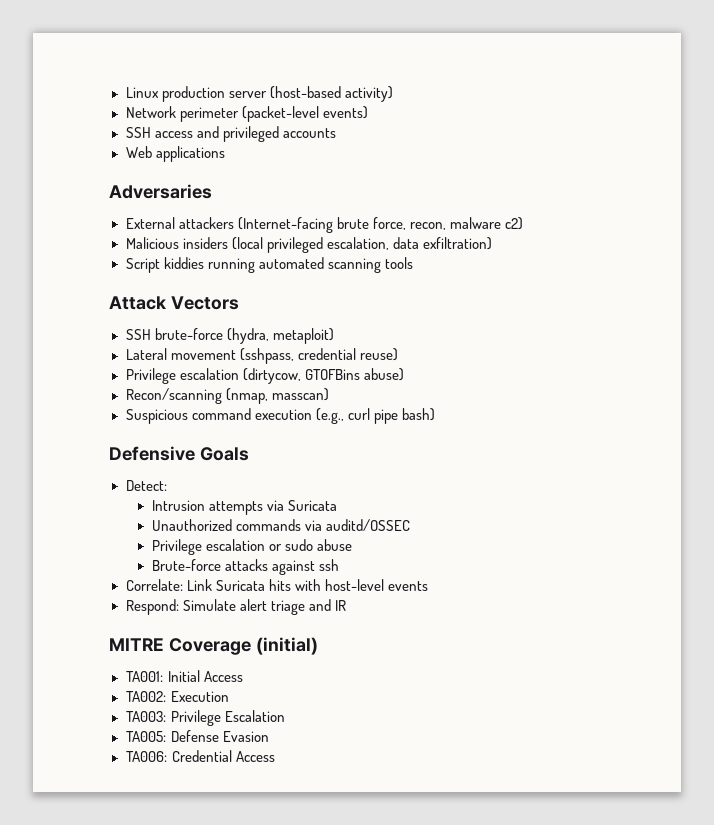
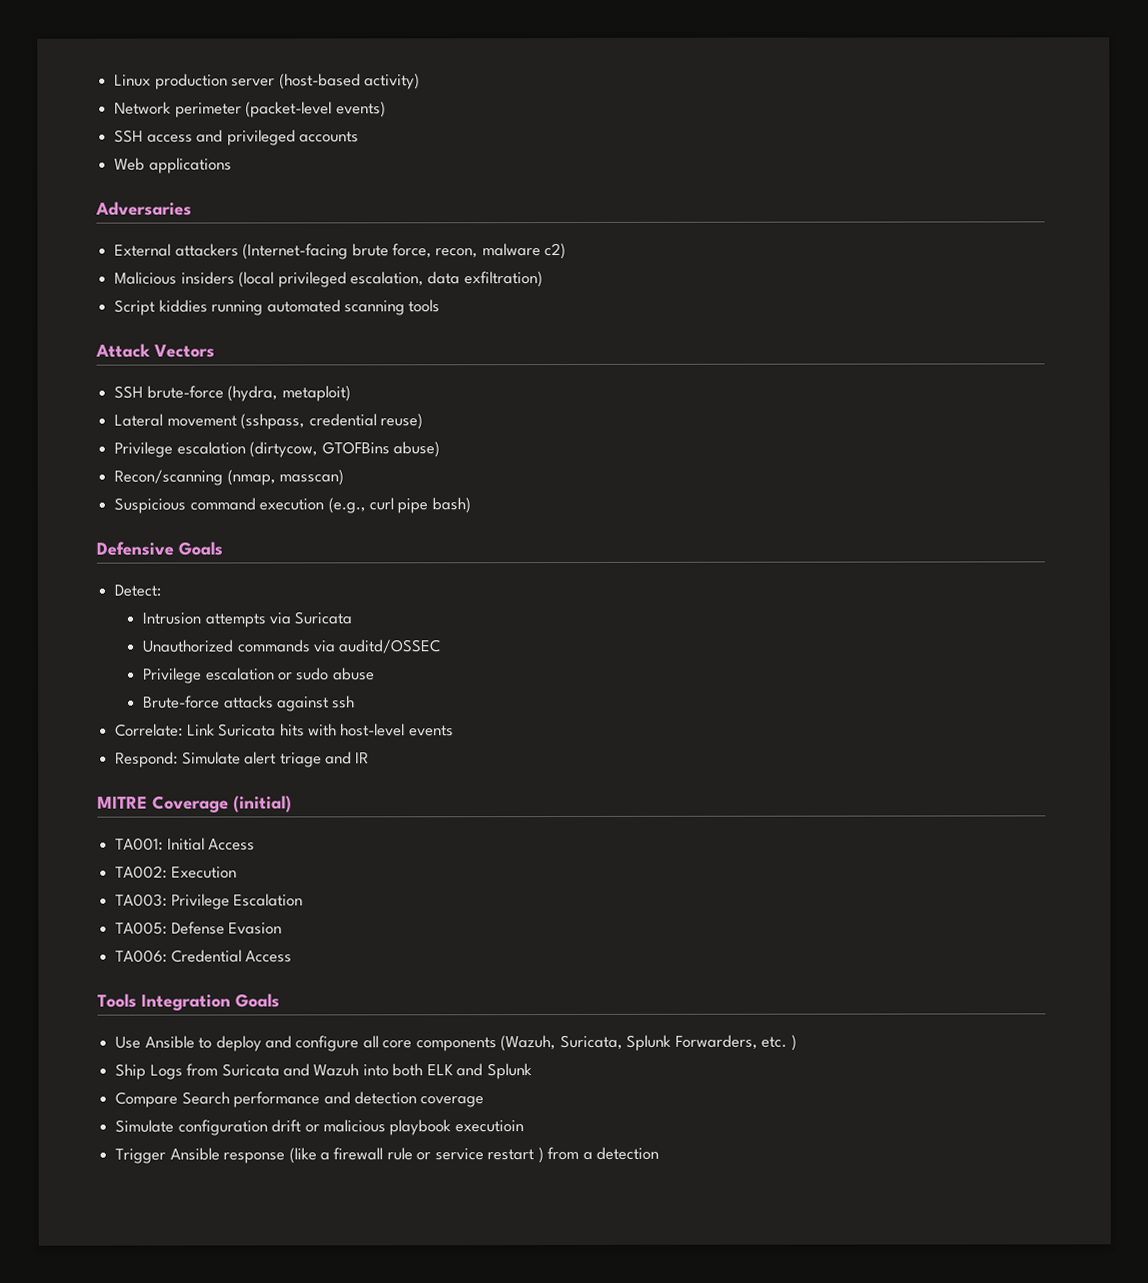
(275, 756) none -> [97,993,280,1011] [115,1034,797,1052] [115,1063,532,1080] [115,1091,485,1108] [115,1119,524,1136] [115,1146,660,1164] // Tools Integration Goals // Use Ansible to deploy and configure all core components (Wazuh, Suricata, Splunk Forwarders, etc. ) // Ship Logs from Suricata and Wazuh into both ELK and Splunk // Compare Search performance and detection coverage // Simulate configuration drift or malicious playbook executioin // Trigger Ansible response (like a firewall rule or service restart ) from a detection

